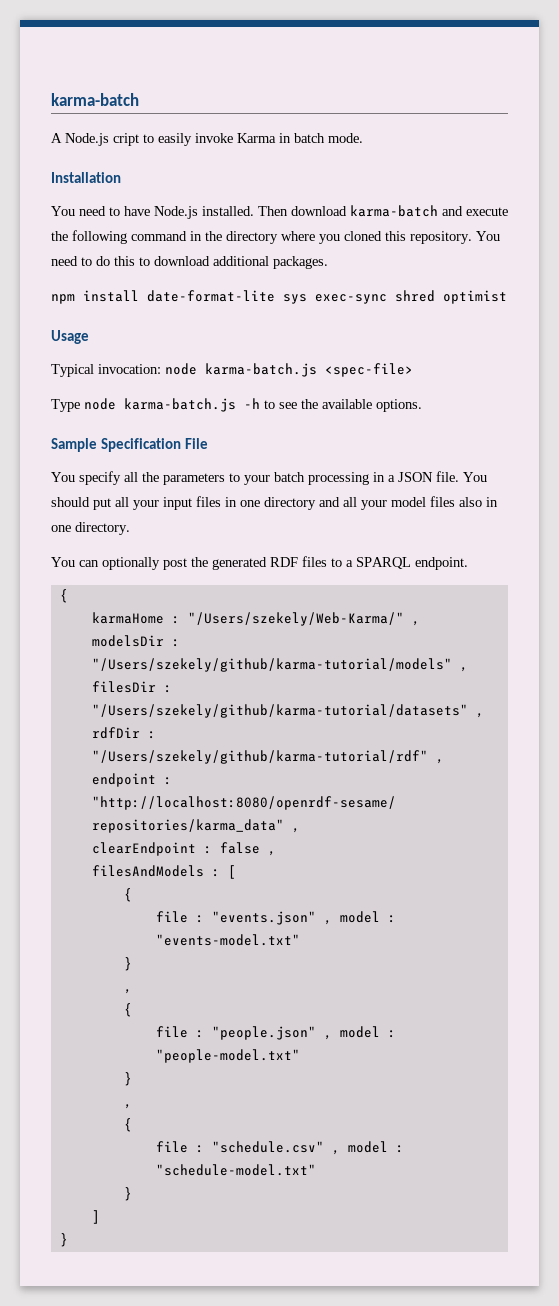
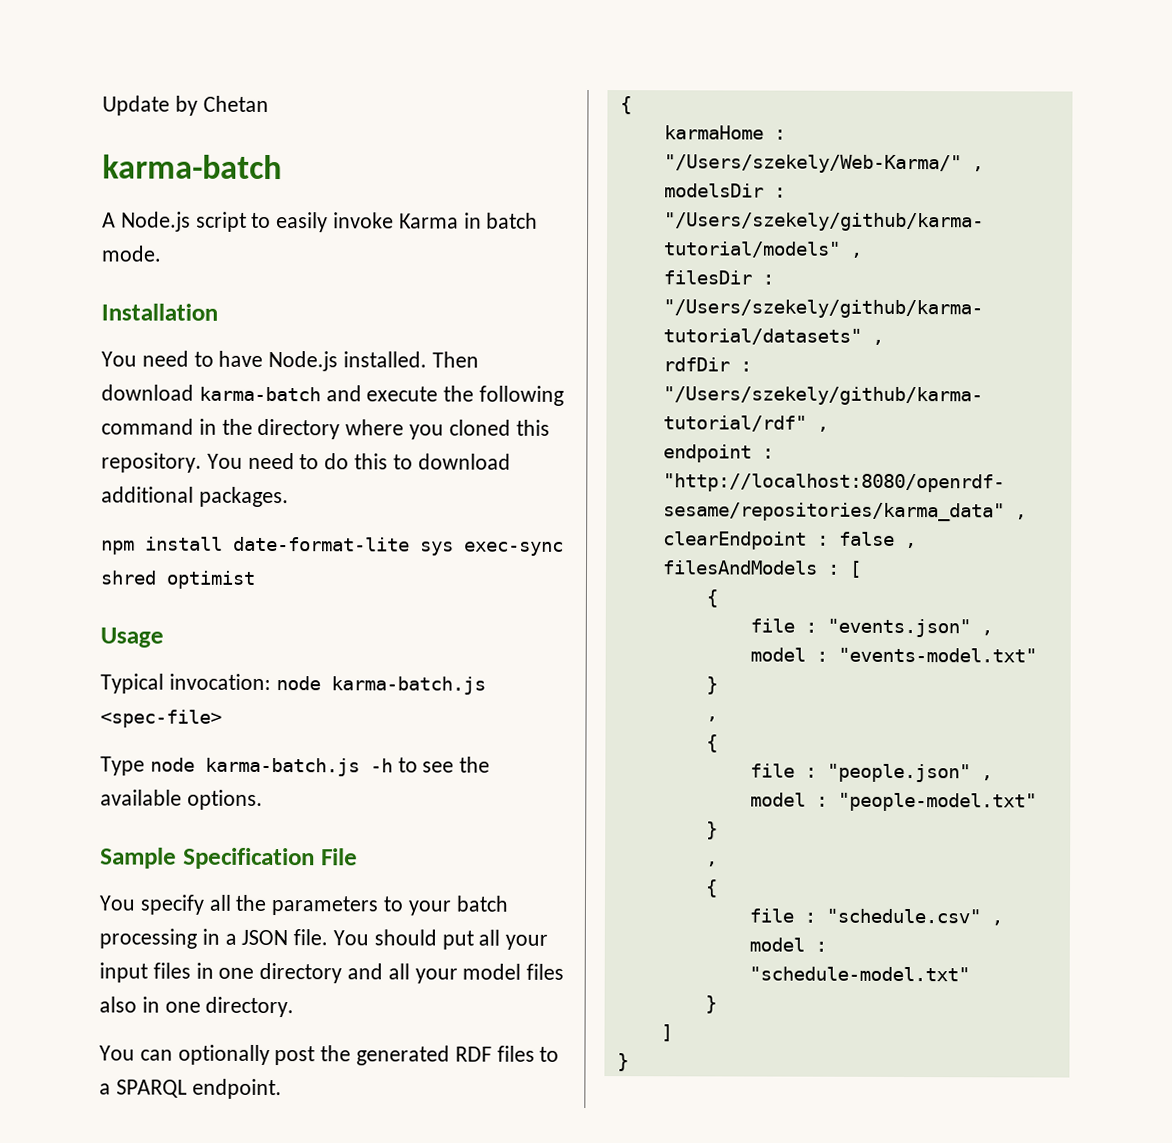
(51, 99) none -> [102,95,269,116] Update by Chetan //
[113,133,139,146] cript -> [195,211,247,232] script

